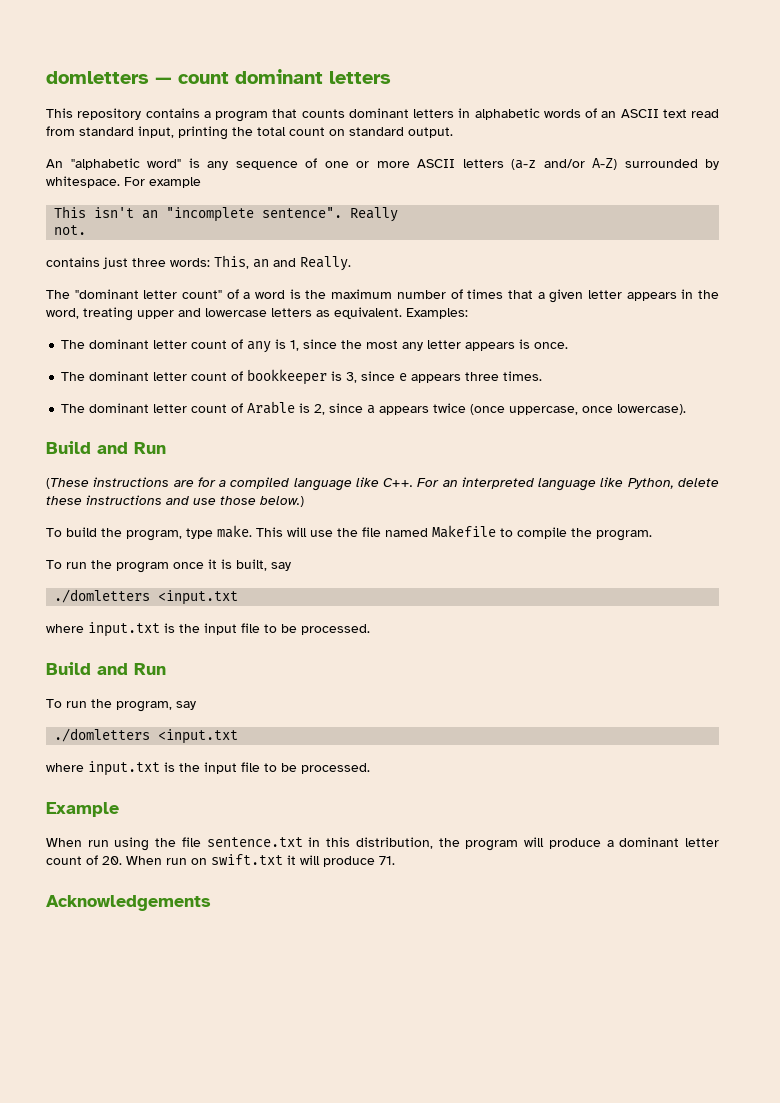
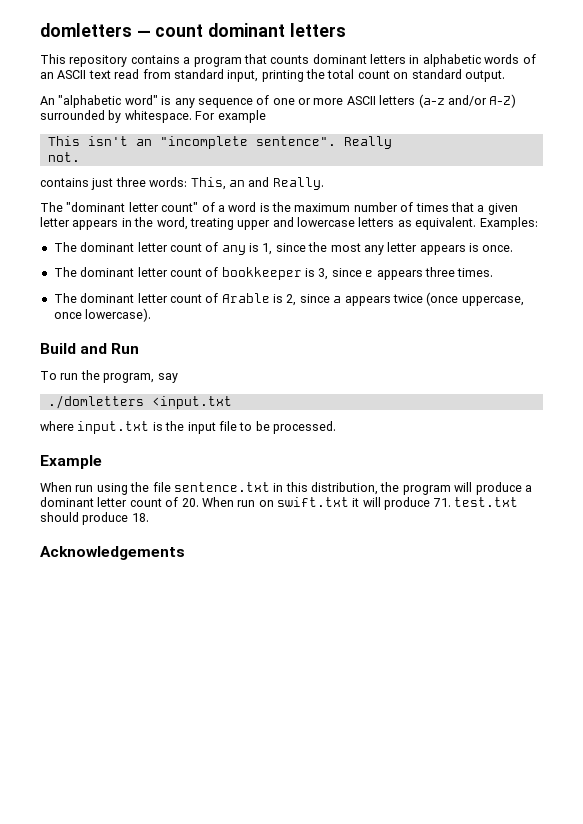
[46,477,719,491] [46,495,304,507] [46,525,652,541] [46,559,291,573] [54,589,239,605] [46,622,370,637] [46,662,166,675] // (These instructions are for a compiled language like C++. For an interpreted language like Python, delete these instructions and use those below.) // To build the program, type make. This will use the file named Makefile to compile the program. // To run the program once it is built, say // ./domletters <input.txt // where input.txt is the input file to be processed. // Build and Run -> (140, 348) none
(395, 860) none -> [453,497,518,507] [40,512,149,525] test.txt should produce 18.

